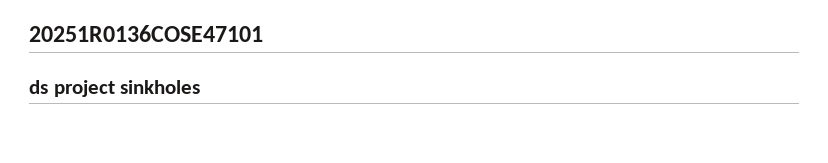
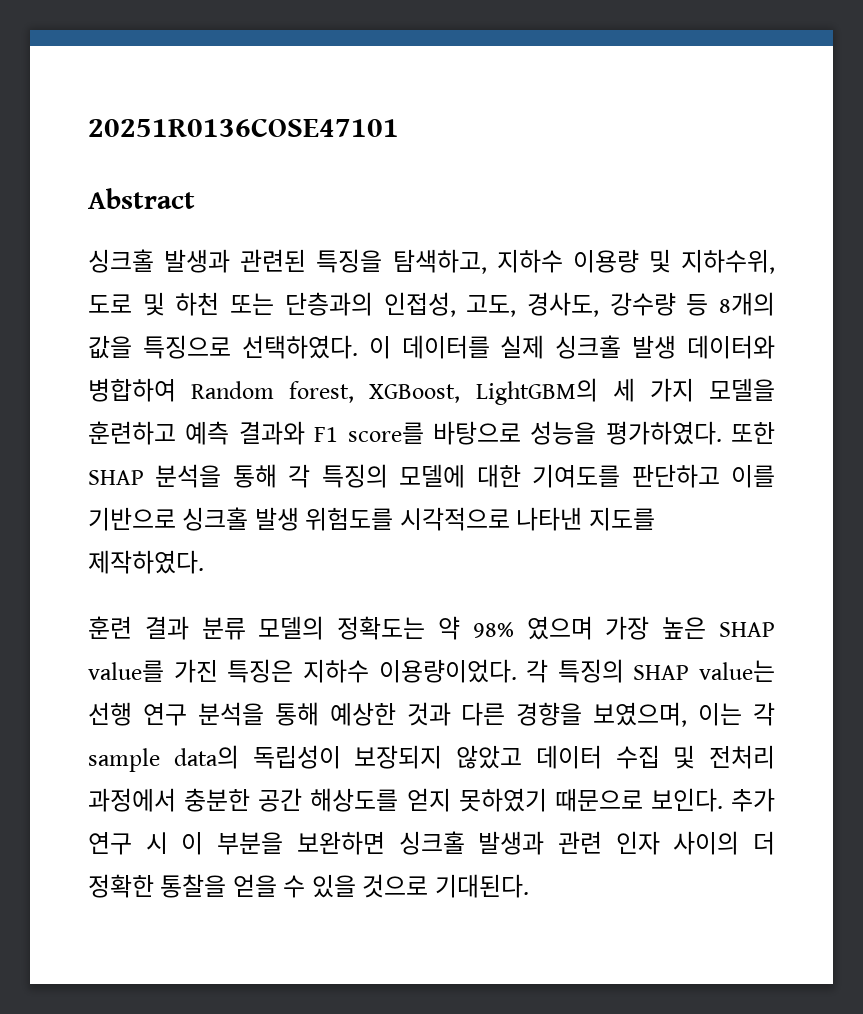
[29,80,201,97] ds project sinkholes -> [88,188,195,209] [88,249,775,274] [88,292,775,317] [88,335,775,359] [88,378,775,405] [88,421,775,445] [88,464,775,488] [88,507,655,531] [88,550,204,574] [88,616,775,640] [88,659,775,683] [88,702,775,727] [88,745,775,772] [88,788,775,812] [88,831,775,855] [88,874,529,898] Abstract // 싱크홀 발생과 관련된 특징을 탐색하고, 지하수 이용량 및 지하수위, 도로 및 하천 또는 단층과의 인접성, 고도, 경사도, 강수량 등 8개의 값을 특징으로 선택하였다. 이 데이터를 실제 싱크홀 발생 데이터와 병합하여 Random forest, XGBoost, LightGBM의 세 가지 모델을 훈련하고 예측 결과와 F1 score를 바탕으로 성능을 평가하였다. 또한 SHAP 분석을 통해 각 특징의 모델에 대한 기여도를 판단하고 이를 기반으로 싱크홀 발생 위험도를 시각적으로 나타낸 지도를 제작하였다. // 훈련 결과 분류 모델의 정확도는 약 98% 였으며 가장 높은 SHAP value를 가진 특징은 지하수 이용량이었다. 각 특징의 SHAP value는 선행 연구 분석을 통해 예상한 것과 다른 경향을 보였으며, 이는 각 sample data의 독립성이 보장되지 않았고 데이터 수집 및 전처리 과정에서 충분한 공간 해상도를 얻지 못하였기 때문으로 보인다. 추가 연구 시 이 부분을 보완하면 싱크홀 발생과 관련 인자 사이의 더 정확한 통찰을 얻을 수 있을 것으로 기대된다.

